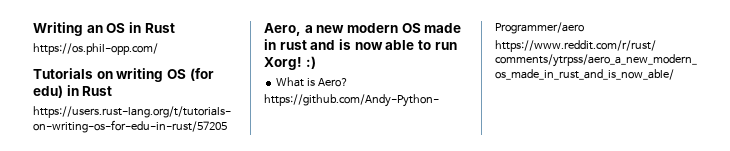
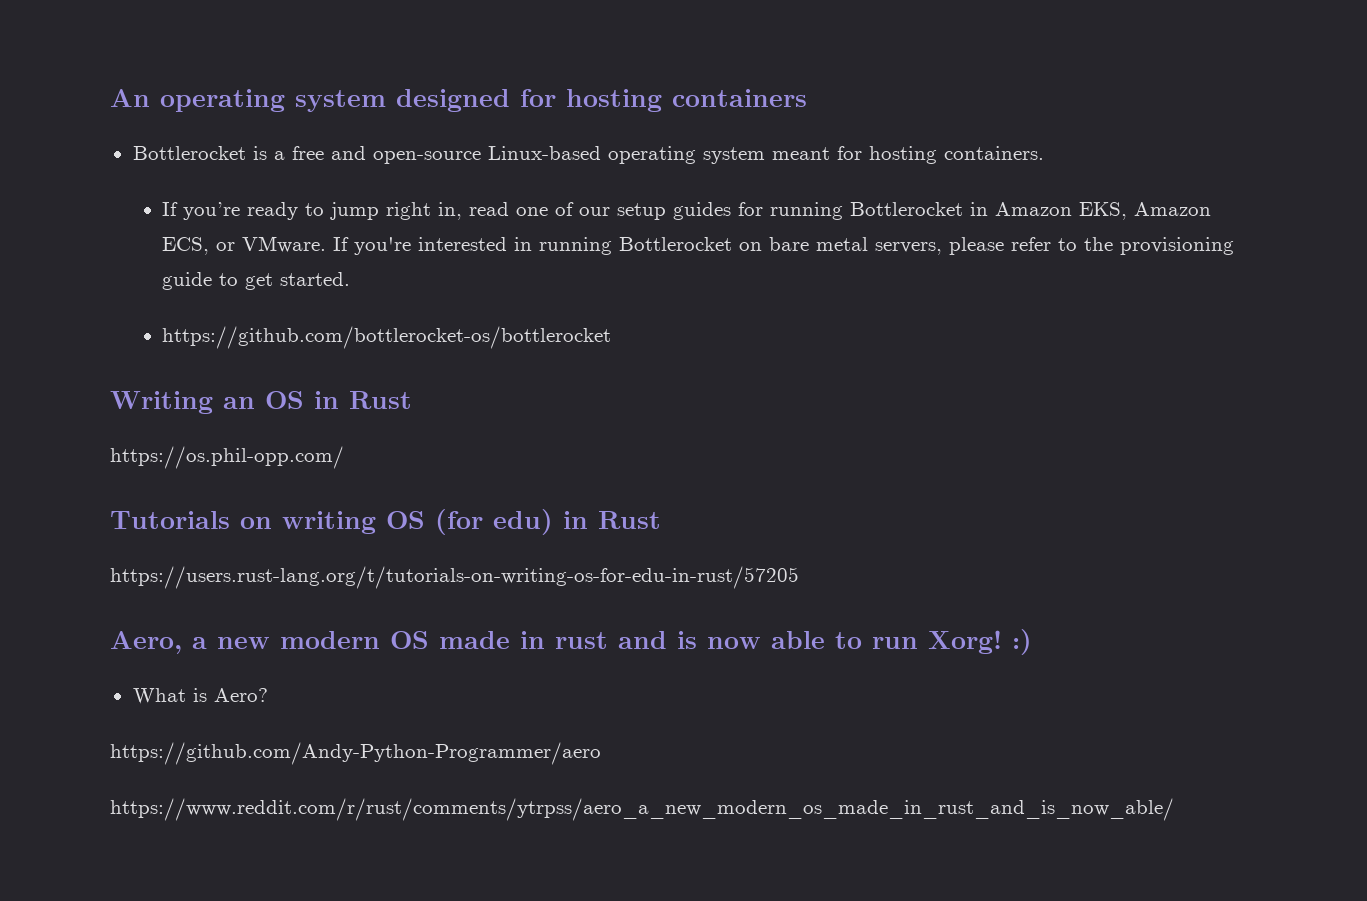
(33, 29) none -> [110,89,807,112] [132,146,1044,164] [162,202,1212,220] [162,236,1235,255] [162,272,351,290] [162,326,612,349] An operating system designed for hosting containers // Bottlerocket is a free and open-source Linux-based operating system meant for hosting containers. // If you’re ready to jump right in, read one of our setup guides for running Bottlerocket in Amazon EKS, Amazon ECS, or VMware. If you're interested in running Bottlerocket on bare metal servers, please refer to the provisioning guide to get started. // https://github.com/bottlerocket-os/bottlerocket //

